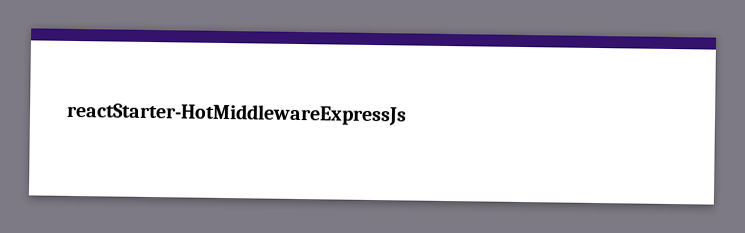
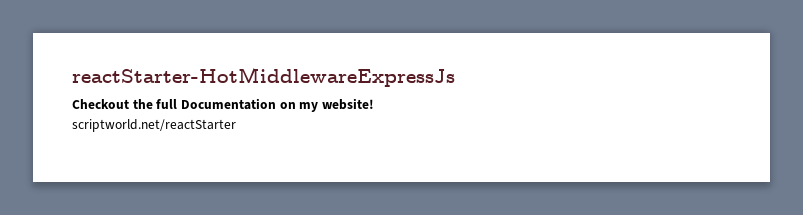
(407, 113) none -> [72,98,374,112] [72,119,236,132] // Checkout the full Documentation on my website! // scriptworld.net/reactStarter

